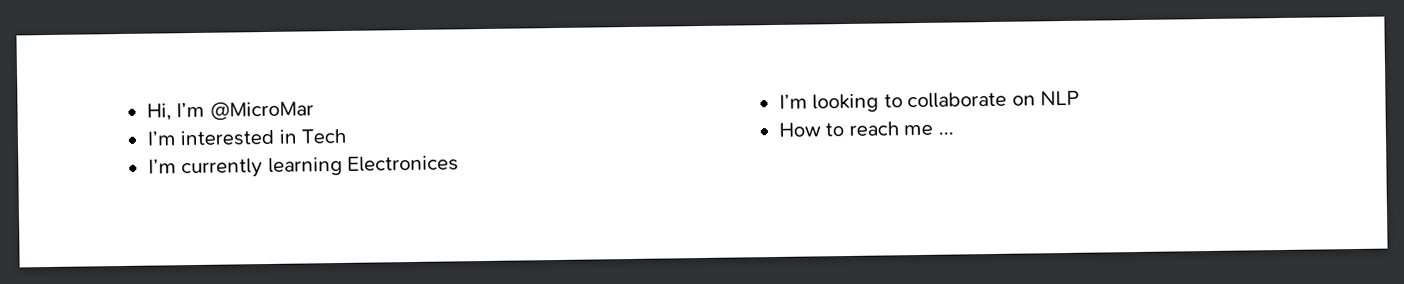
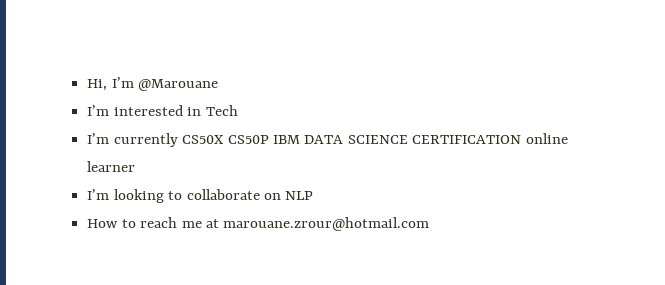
[209,100,314,121] @MicroMar -> [138,79,219,91] @Marouane
[267,155,460,176] learning Electronices -> [182,133,568,144] [87,161,136,172] CS50X CS50P IBM DATA SCIENCE CERTIFICATION online learner
[937,131,954,135] ... -> [205,217,430,231] at marouane.zrour@hotmail.com

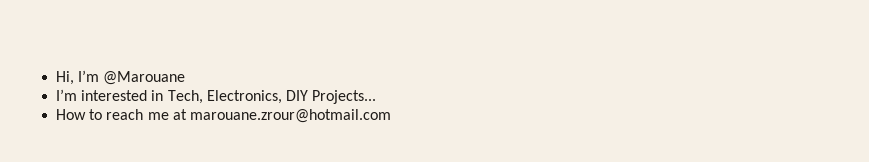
[205,105,238,116] [87,133,568,147] [87,161,136,172] [87,189,314,203] Tech // I’m currently CS50X CS50P IBM DATA SCIENCE CERTIFICATION online learner // I’m looking to collaborate on NLP -> [167,90,377,104] Tech, Electronics, DIY Projects...

